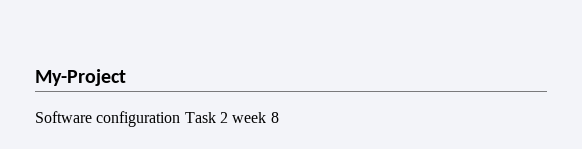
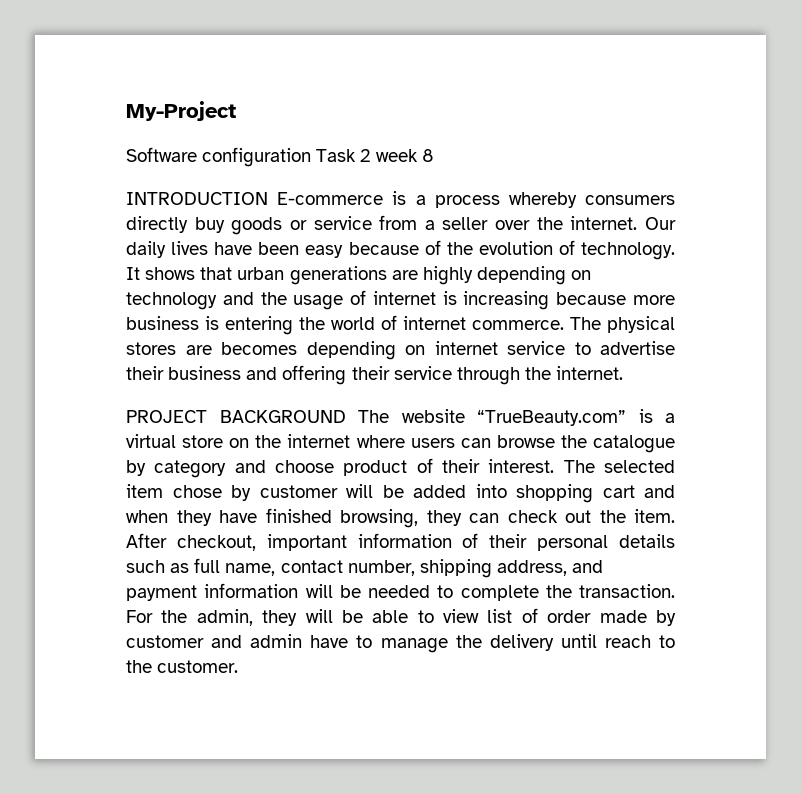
(279, 117) none -> [126,191,676,208] [126,215,676,235] [126,240,676,260] [126,266,592,285] [126,290,675,310] [126,315,675,335] [126,341,675,360] [126,365,624,385] [126,409,675,426] [126,434,676,453] [126,458,675,478] [126,484,675,503] [126,508,675,528] [126,533,676,551] [126,558,604,578] [126,583,675,601] [126,608,676,626] [126,634,676,653] [126,660,239,673] // INTRODUCTION E-commerce is a process whereby consumers directly buy goods or service from a seller over the internet. Our daily lives have been easy because of the evolution of technology. It shows that urban generations are highly depending on technology and the usage of internet is increasing because more business is entering the world of internet commerce. The physical stores are becomes depending on internet service to advertise their business and offering their service through the internet. // PROJECT BACKGROUND The website “TrueBeauty.com” is a virtual store on the internet where users can browse the catalogue by category and choose product of their interest. The selected item chose by customer will be added into shopping cart and when they have finished browsing, they can check out the item. After checkout, important information of their personal details such as full name, contact number, shipping address, and payment information will be needed to complete the transaction. For the admin, they will be able to view list of order made by customer and admin have to manage the delivery until reach to the customer.

